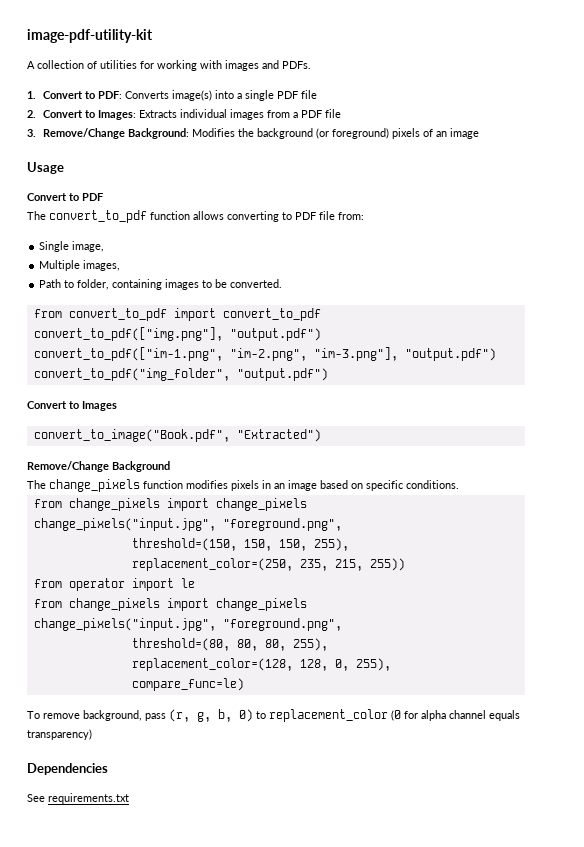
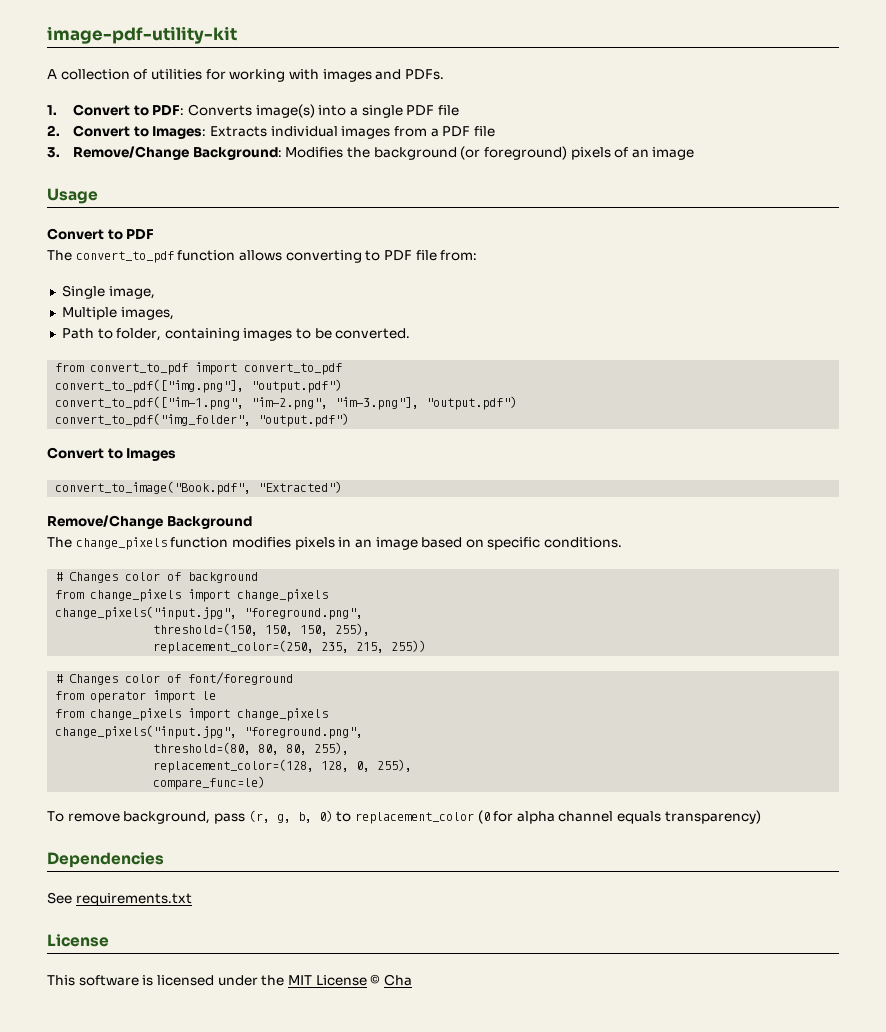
(459, 484) none -> [55,572,259,583] // # Changes color of background
(405, 564) none -> [55,672,294,685] // # Changes color of font/foreground
(129, 798) none -> [47,934,109,947] [47,974,412,986] // License // This software is licensed under the MIT License © Cha

